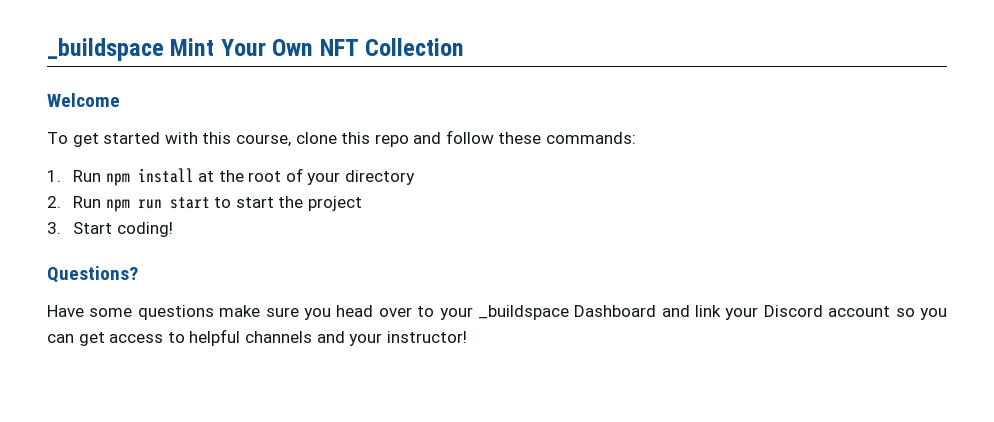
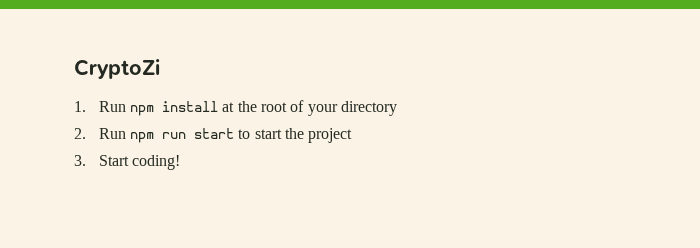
[47,38,465,61] [47,93,120,107] [47,130,637,147] _buildspace Mint Your Own NFT Collection // Welcome // To get started with this course, clone this repo and follow these commands: -> [74,59,160,79] CryptoZi
[47,266,138,283] [47,305,948,320] [47,329,467,346] // Questions? // Have some questions make sure you head over to your _buildspace Dashboard and link your Discord account so you can get access to helpful channels and your instructor! -> (180, 162) none

